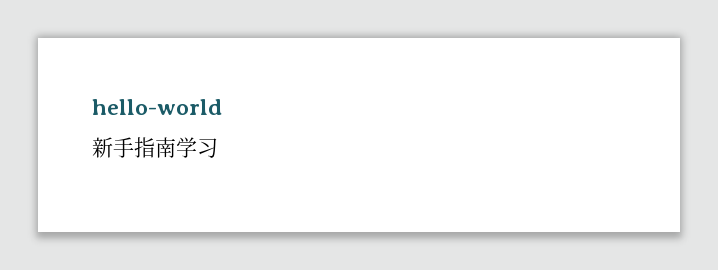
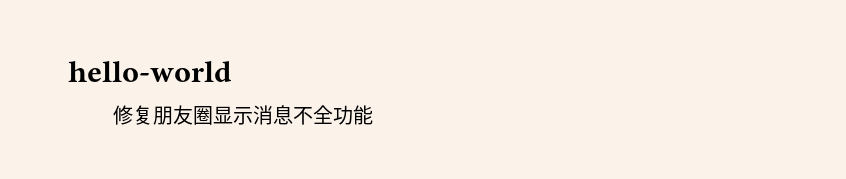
[92,137,218,158] 新手指南学习 -> [112,105,373,125] 修复朋友圈显示消息不全功能

